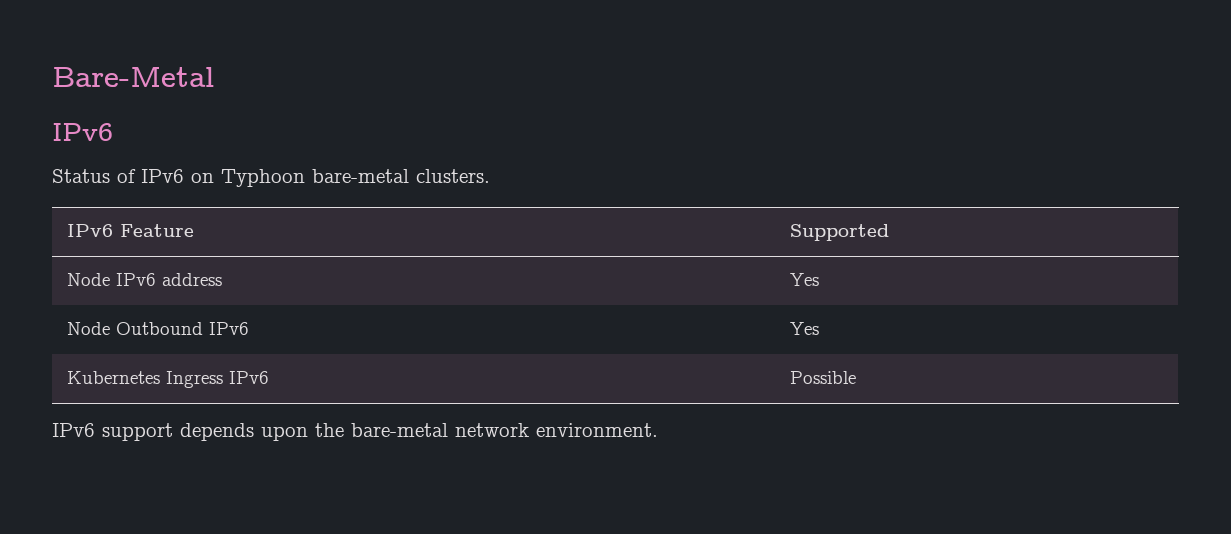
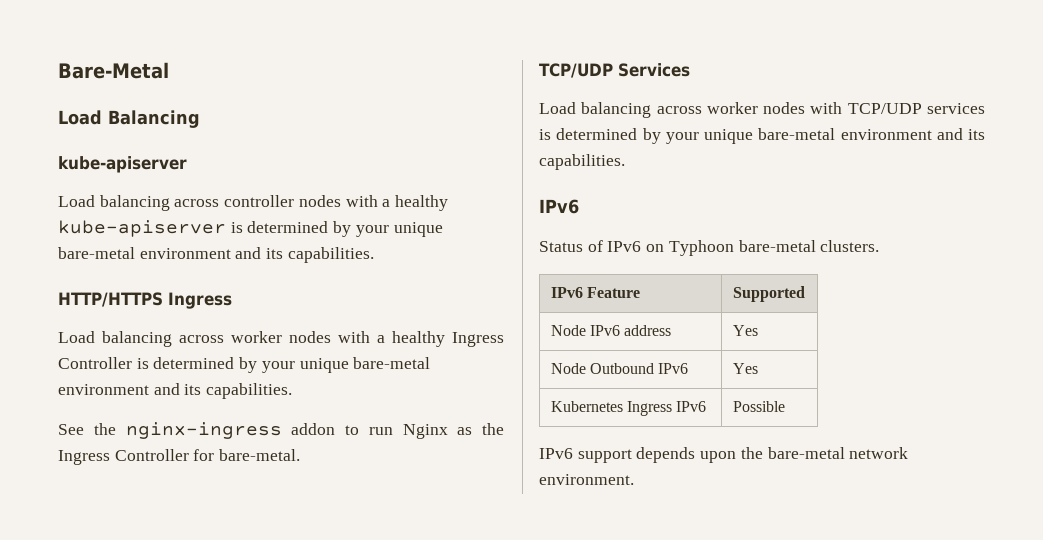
(214, 77) none -> [58,110,200,128] [58,156,187,173] [58,195,449,211] [58,220,443,237] [58,247,374,263] [58,292,232,309] [58,331,504,347] [58,357,431,373] [58,383,293,399] [58,422,504,439] [58,449,301,465] [539,63,690,78] [539,102,985,118] [539,128,985,144] [539,154,625,170] // Load Balancing // kube-apiserver // Load balancing across controller nodes with a healthy kube-apiserver is determined by your unique bare-metal environment and its capabilities. // HTTP/HTTPS Ingress // Load balancing across worker nodes with a healthy Ingress Controller is determined by your unique bare-metal environment and its capabilities. // See the nginx-ingress addon to run Nginx as the Ingress Controller for bare-metal. // TCP/UDP Services // Load balancing across worker nodes with TCP/UDP services is determined by your unique bare-metal environment and its capabilities.

